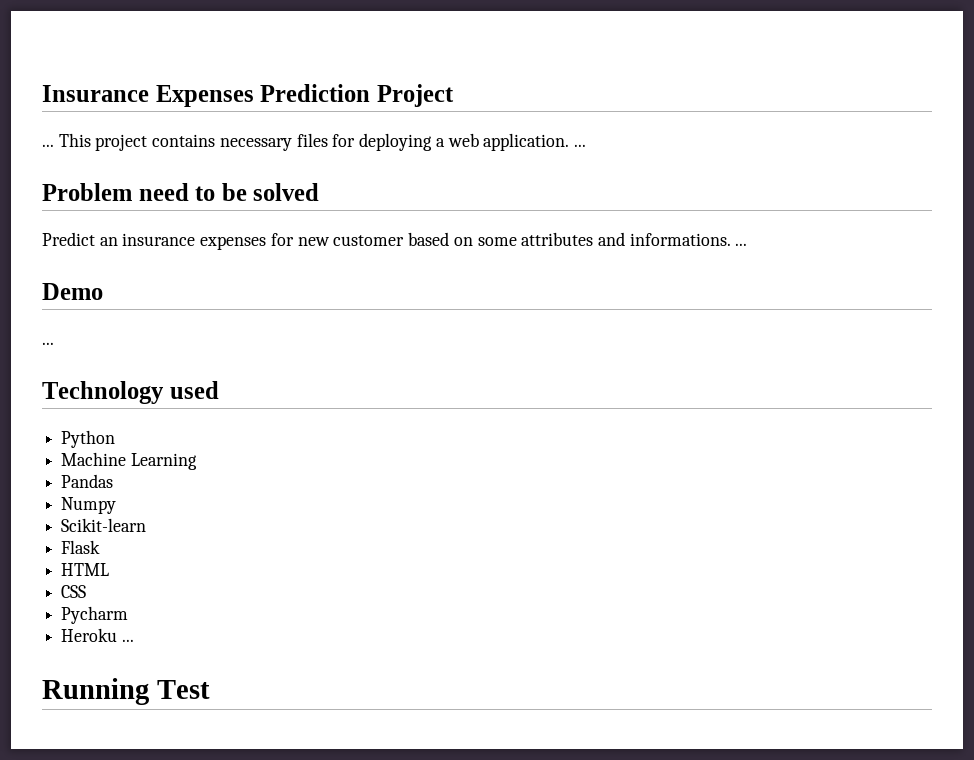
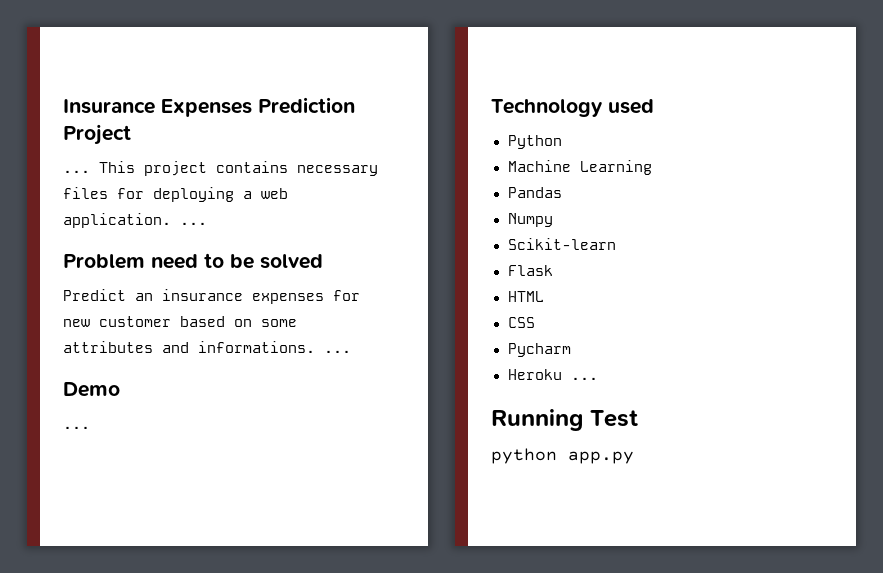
(210, 689) none -> [491,448,634,464] // python app.py

